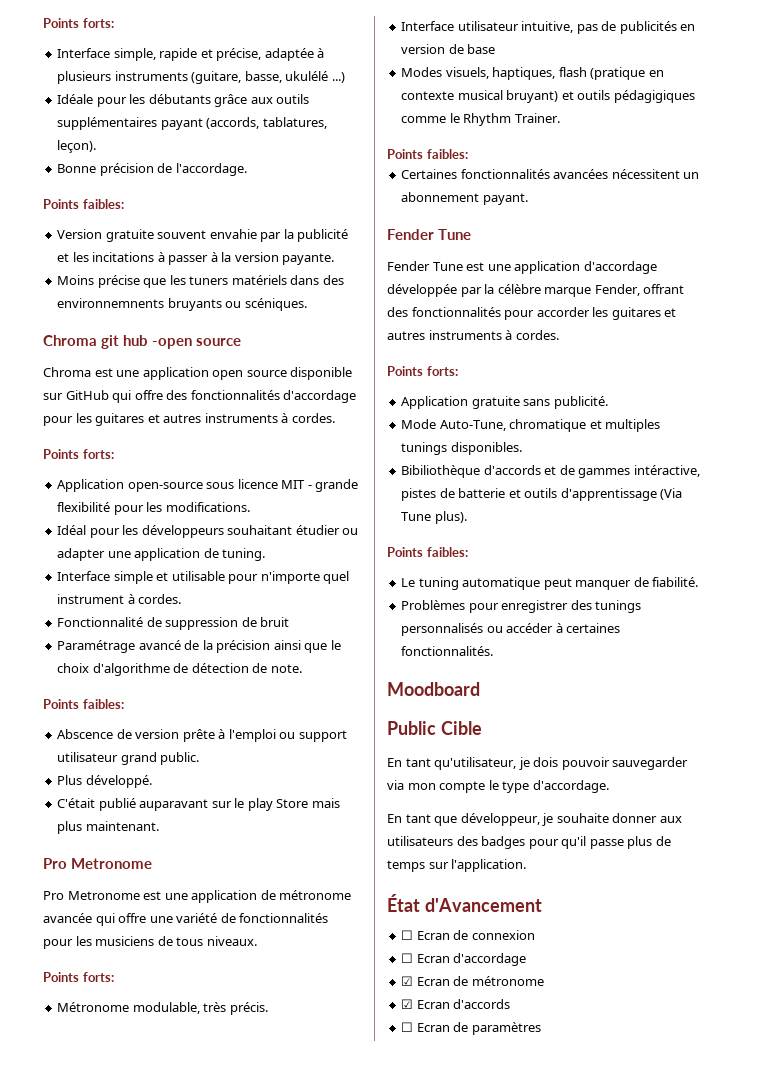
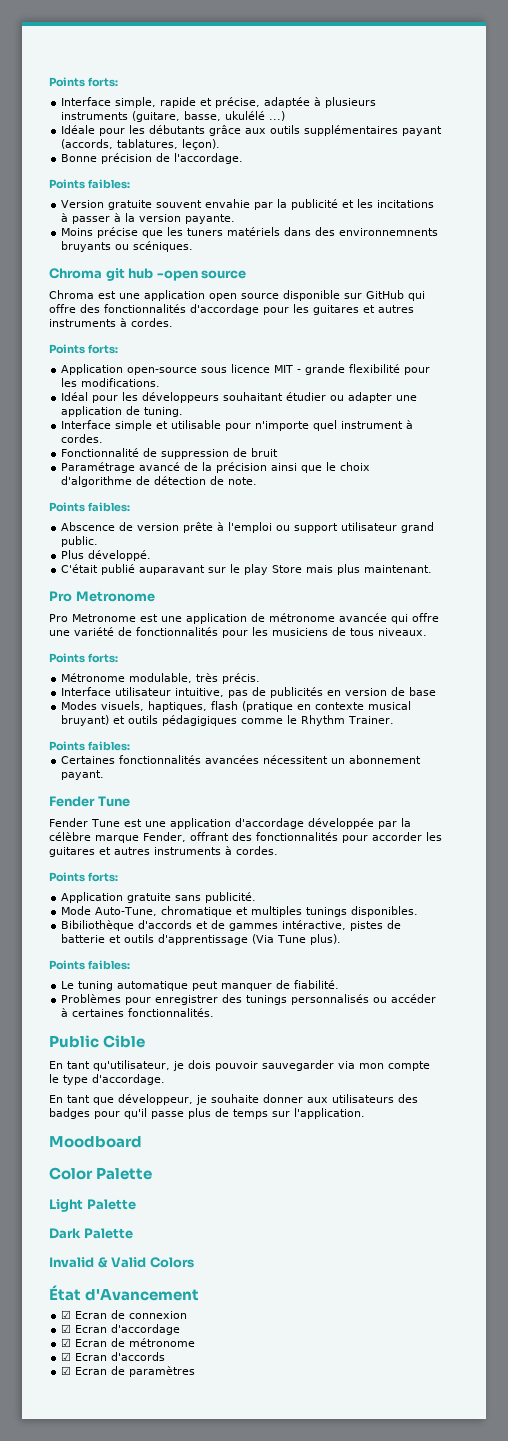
[387,682,480,696] // Moodboard -> (215, 1012) none
(527, 865) none -> [49,1136,142,1148] [49,1167,153,1180] [49,1199,136,1212] [49,1228,133,1239] [49,1257,194,1268] // Moodboard // Color Palette // Light Palette // Dark Palette // Invalid & Valid Colors
[401,930,414,940] ☐ -> [61,1310,72,1319] ☑
[401,953,414,963] ☐ -> [61,1324,72,1333] ☑
[401,1022,414,1032] ☐ -> [61,1366,72,1375] ☑

